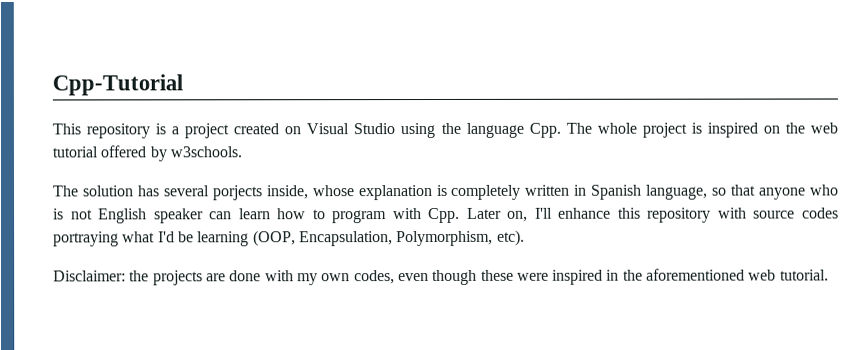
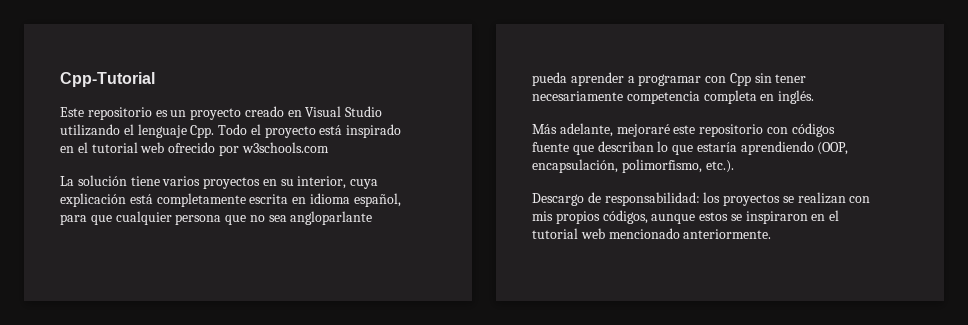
[52,122,838,139] [52,145,242,162] [53,184,840,201] [53,207,839,224] [53,229,525,247] [53,268,829,286] This repository is a project created on Visual Studio using the language Cpp. The whole project is inspired on the web tutorial offered by w3schools. // The solution has several porjects inside, whose explanation is completely written in Spanish language, so that anyone who is not English speaker can learn how to program with Cpp. Later on, I'll enhance this repository with source codes portraying what I'd be learning (OOP, Encapsulation, Polymorphism, etc). // Disclaimer: the projects are done with my own codes, even though these were inspired in the aforementioned web tutorial. -> [60,106,383,120] [60,124,402,138] [60,142,329,156] [60,175,379,189] [60,193,401,207] [60,211,373,225] [532,72,807,86] [532,90,815,104] [532,123,835,137] [532,141,849,155] [532,159,734,173] [532,192,871,206] [532,210,840,224] [532,228,772,239] Este repositorio es un proyecto creado en Visual Studio utilizando el lenguaje Cpp. Todo el proyecto está inspirado en el tutorial web ofrecido por w3schools.com // La solución tiene varios proyectos en su interior, cuya explicación está completamente escrita en idioma español, para que cualquier persona que no sea angloparlante pueda aprender a programar con Cpp sin tener necesariamente competencia completa en inglés. // Más adelante, mejoraré este repositorio con códigos fuente que describan lo que estaría aprendiendo (OOP, encapsulación, polimorfismo, etc.). // Descargo de responsabilidad: los proyectos se realizan con mis propios códigos, aunque estos se inspiraron en el tutorial web mencionado anteriormente.

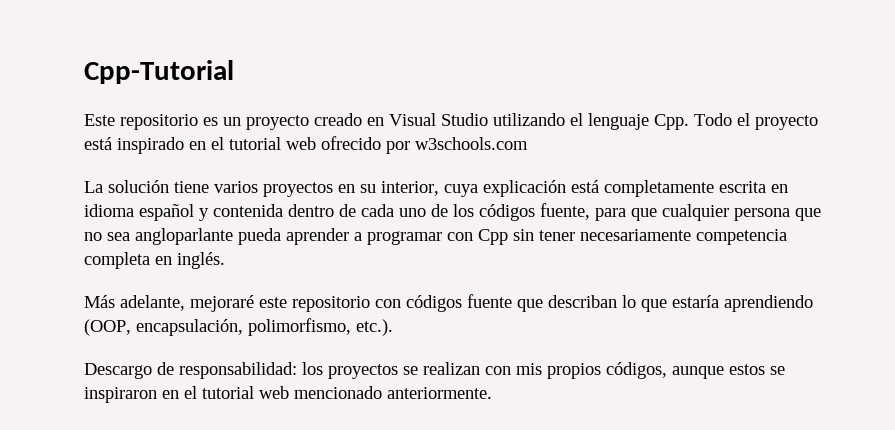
[353,193,401,207] español, -> [139,203,590,221] español y contenida dentro de cada uno de los códigos fuente,

